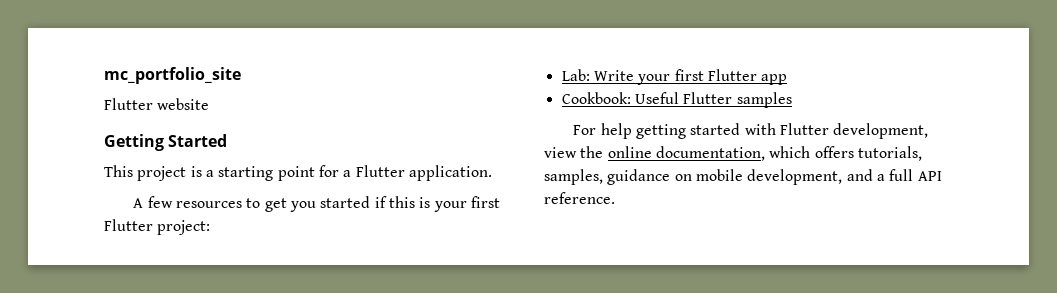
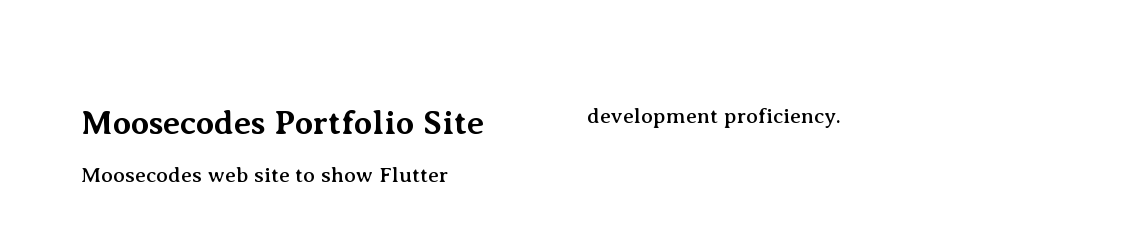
[104,67,241,84] [104,98,210,110] [104,134,228,151] [104,165,492,181] [133,196,500,212] [104,219,211,235] [561,69,788,85] [561,92,792,108] [573,123,929,139] [544,146,922,161] [544,169,942,185] [544,192,615,204] mc_portfolio_site // Flutter website // Getting Started // This project is a starting point for a Flutter application. // A few resources to get you started if this is your first Flutter project: // Lab: Write your first Flutter app // Cookbook: Useful Flutter samples // For help getting started with Flutter development, view the online documentation, which offers tutorials, samples, guidance on mobile development, and a full API reference. -> [81,110,485,134] [81,167,449,182] [587,108,841,128] Moosecodes Portfolio Site // Moosecodes web site to show Flutter development proficiency.

